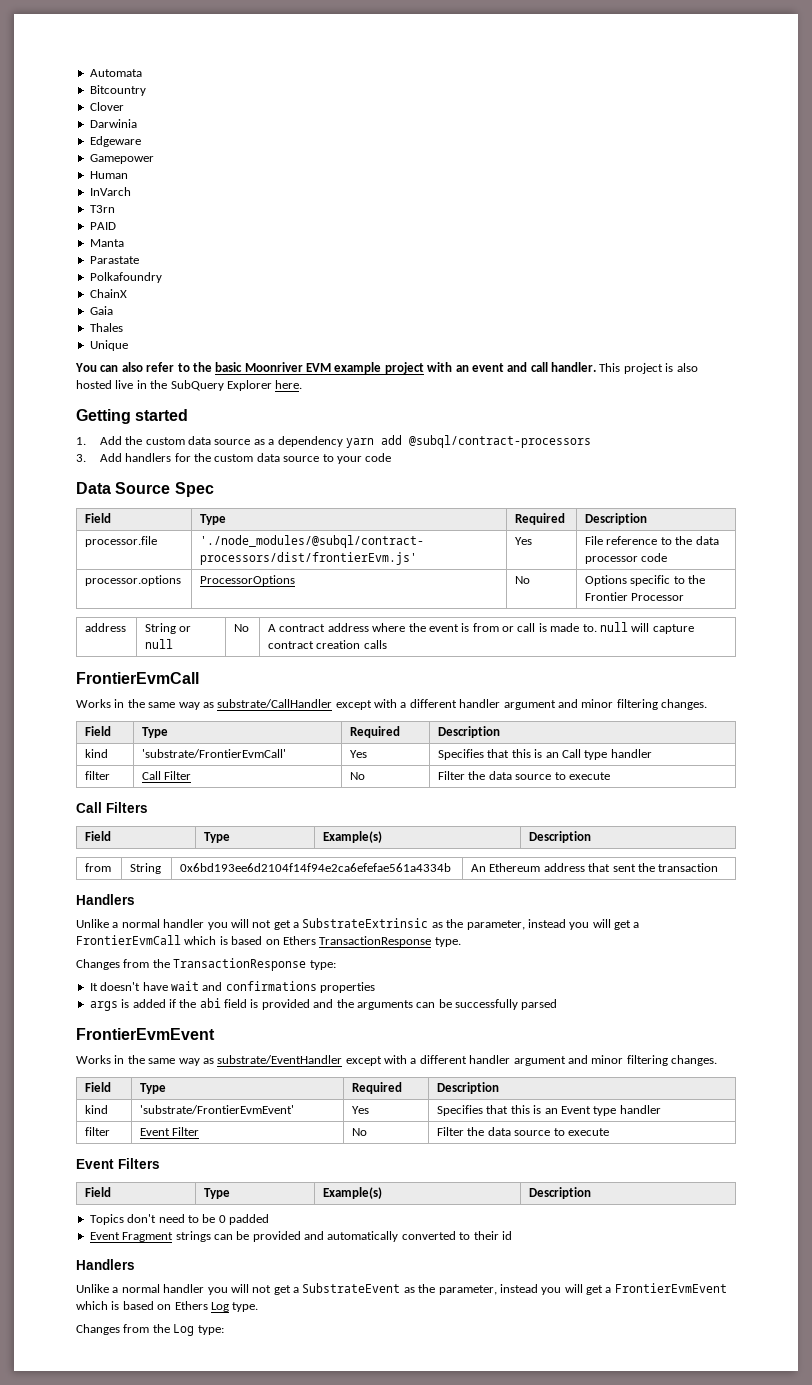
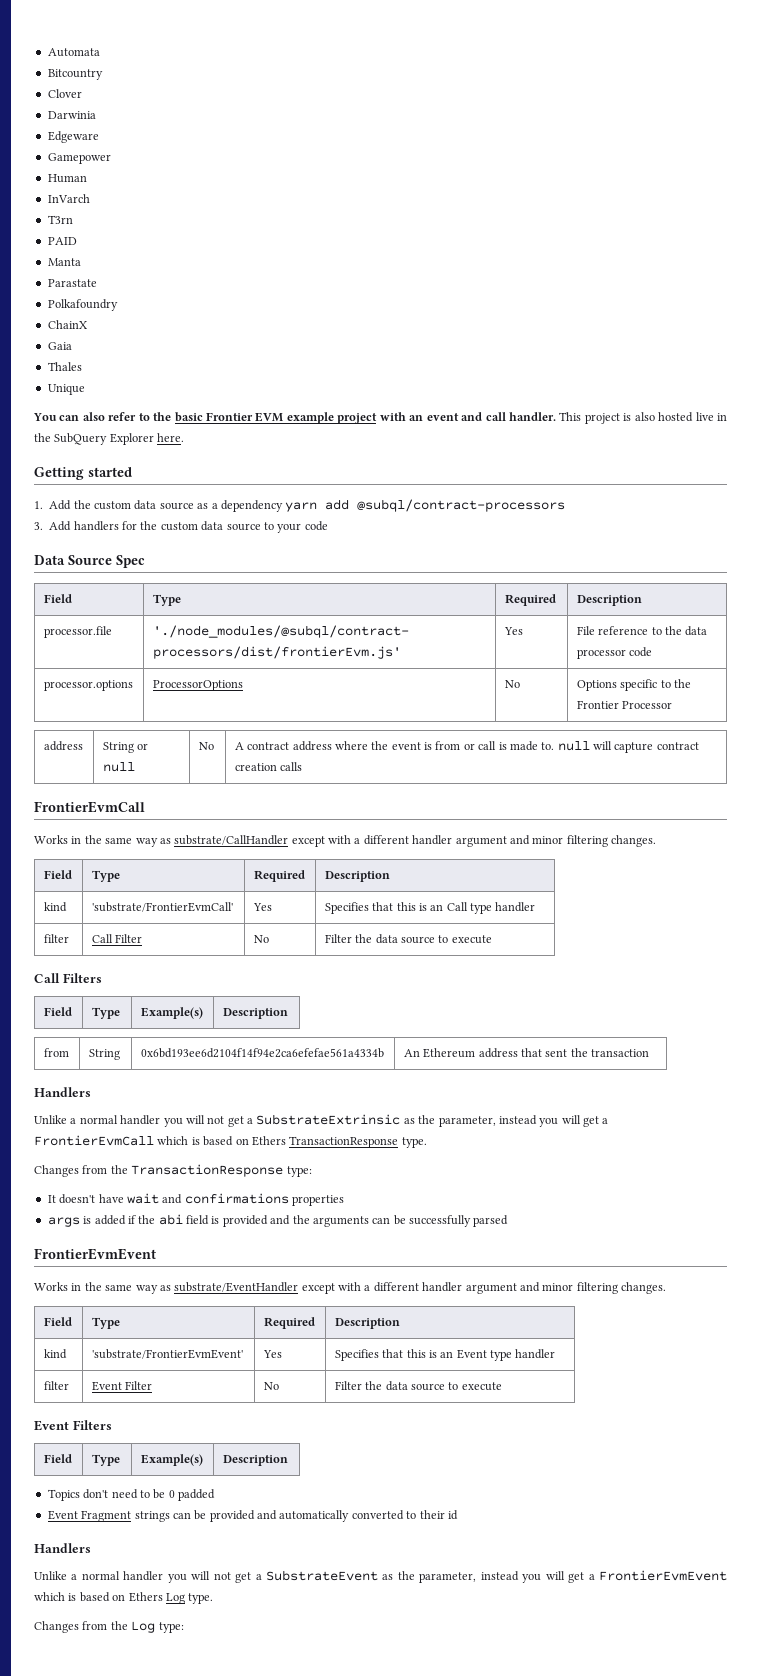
[244,362,303,372] Moonriver -> [206,412,254,421] Frontier

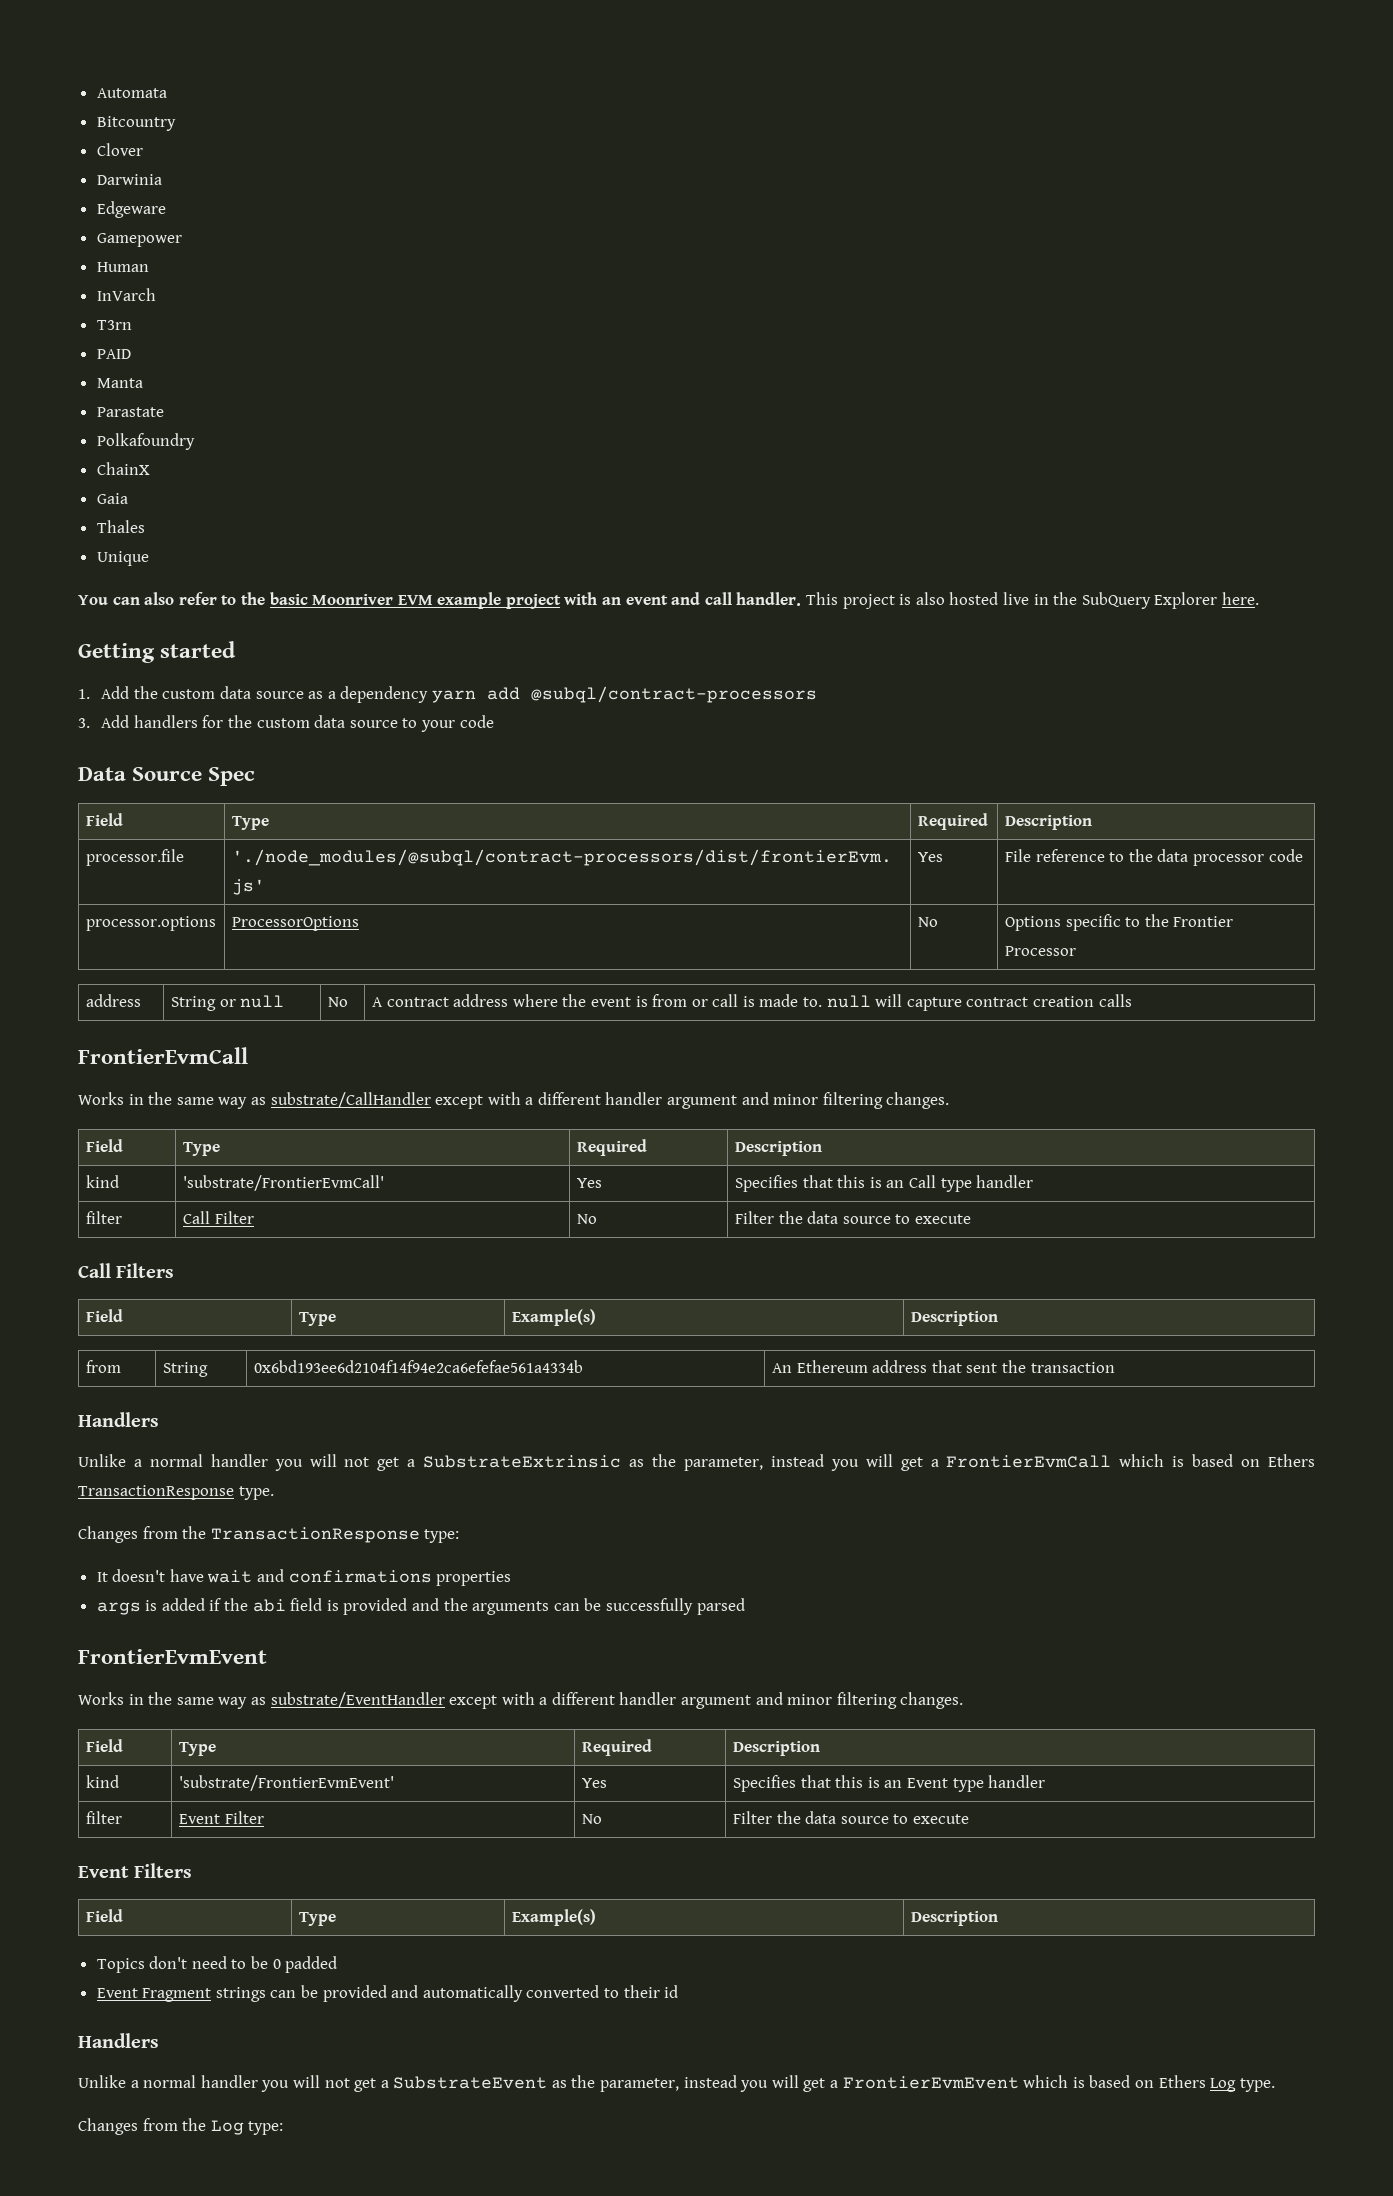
[206,412,254,421] Frontier -> [312,594,394,605] Moonriver

